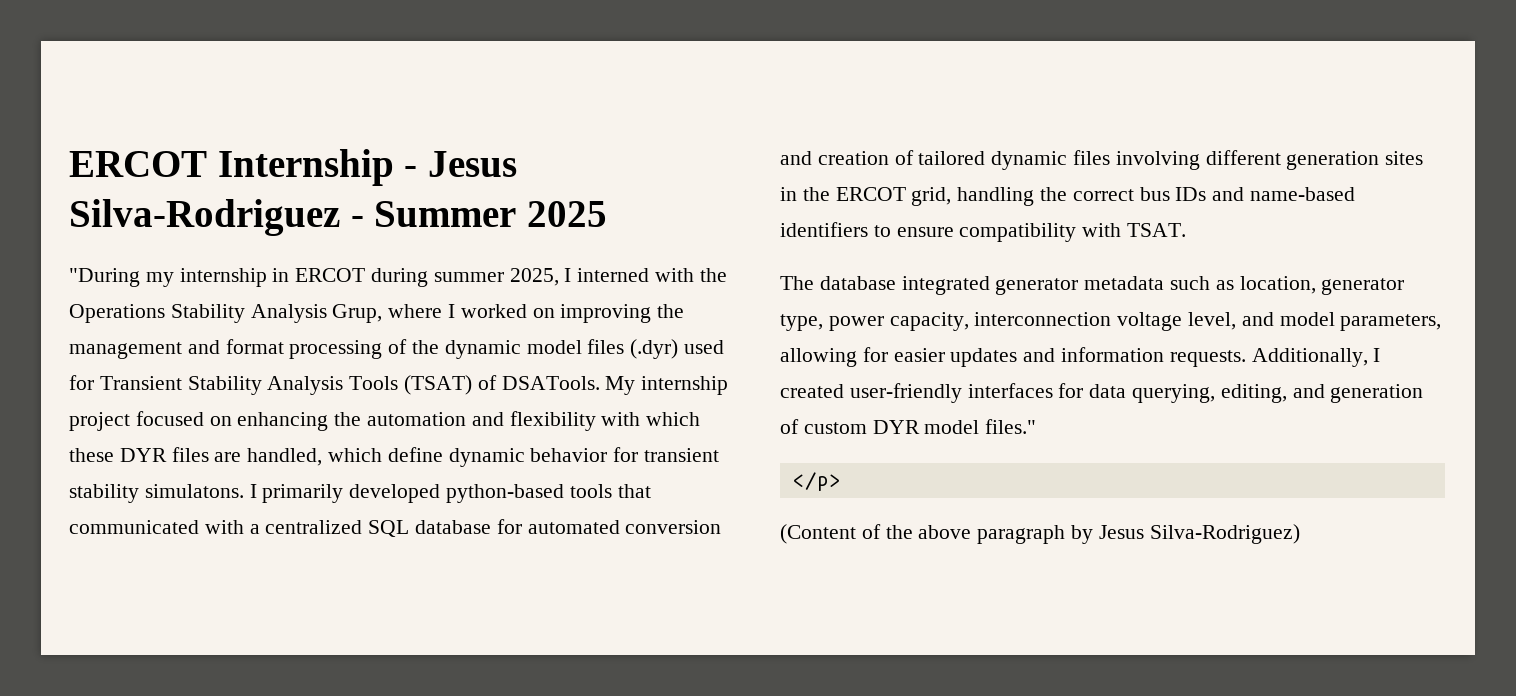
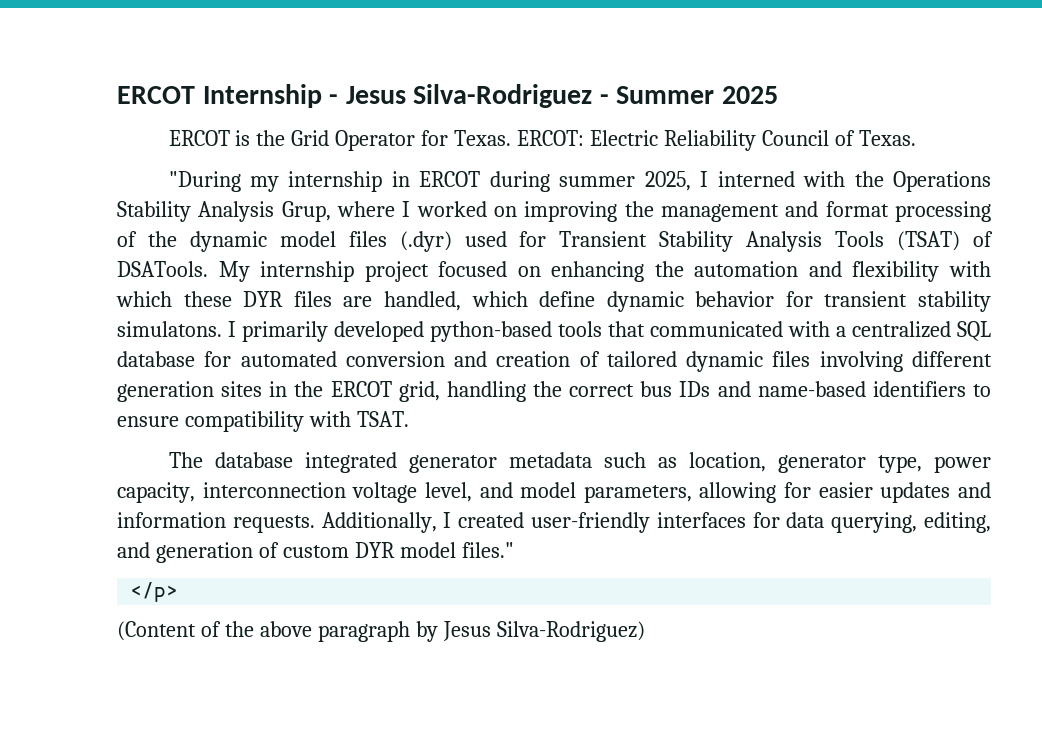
(607, 214) none -> [168,130,916,151] // ERCOT is the Grid Operator for Texas. ERCOT: Electric Reliability Council of Texas.

